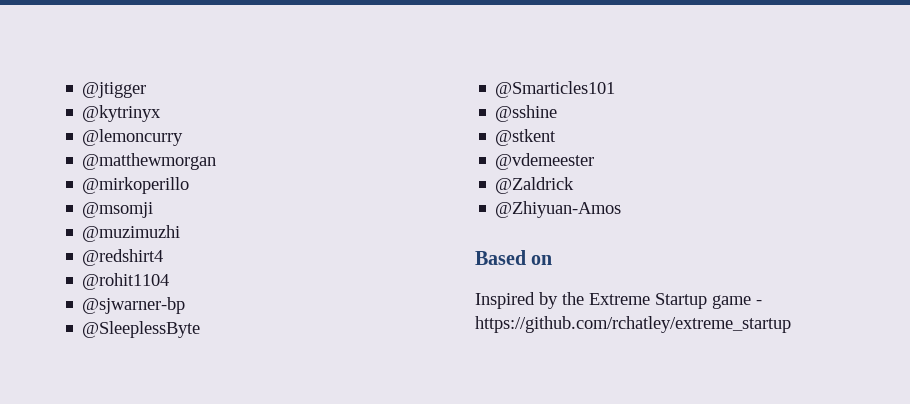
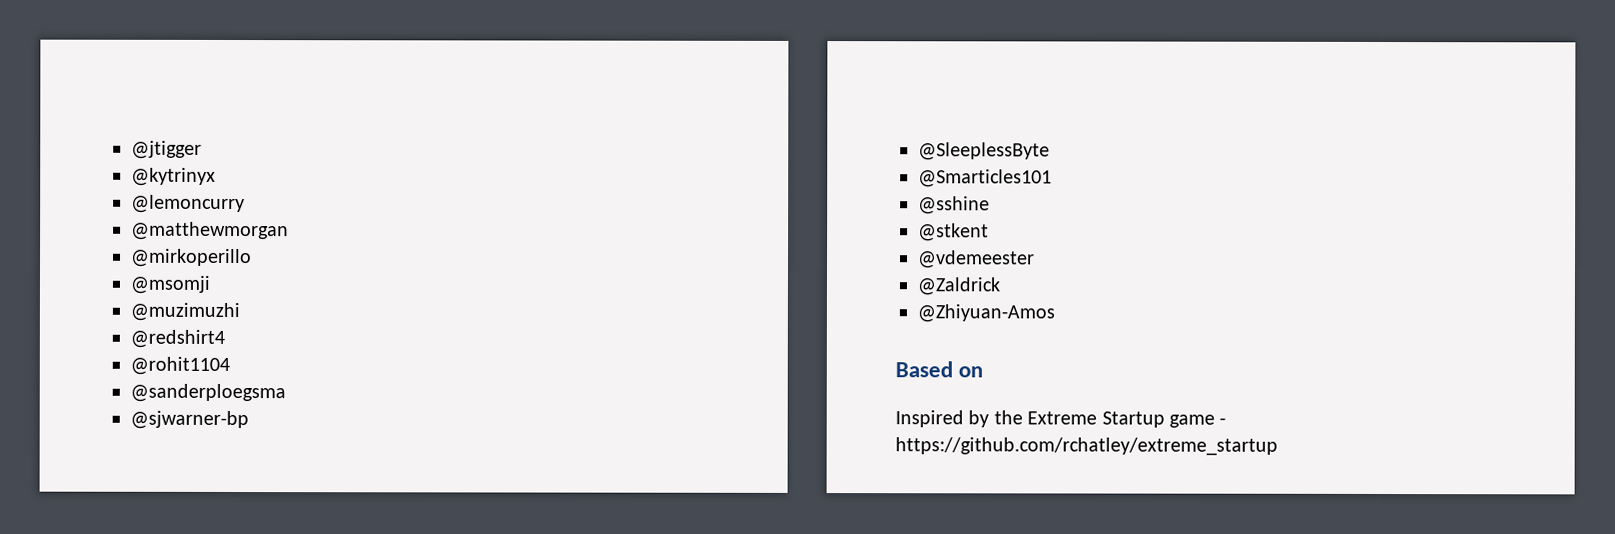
(170, 281) none -> [130,383,286,403] // @sanderploegsma

